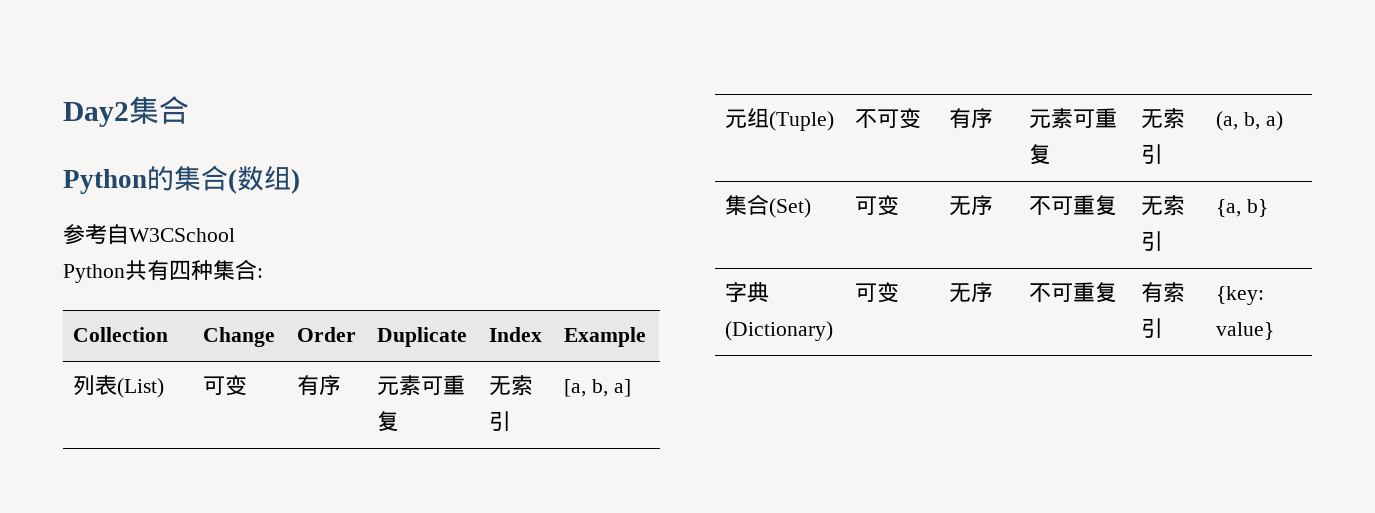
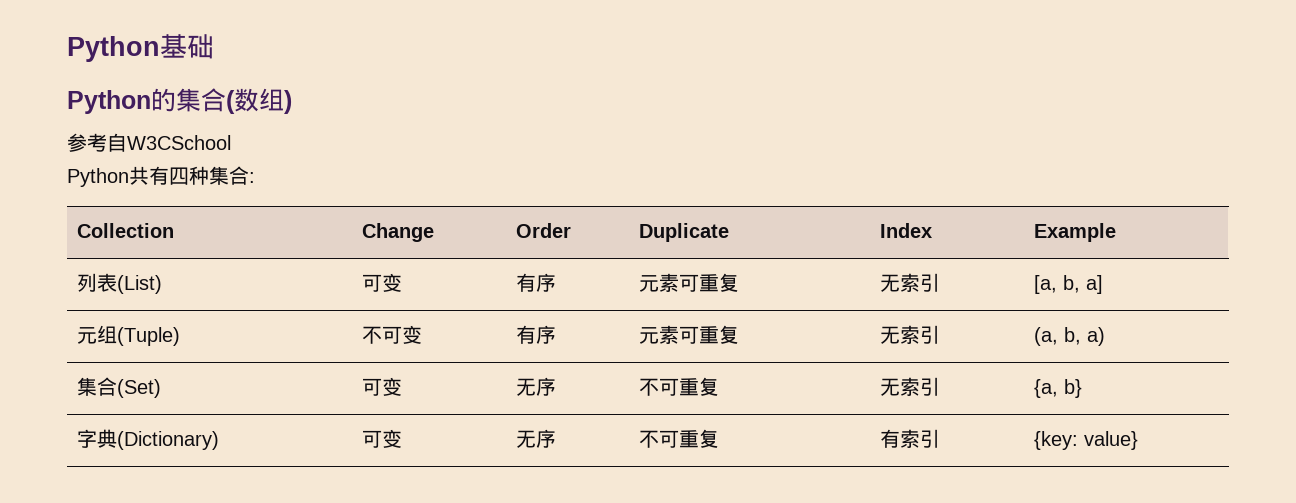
[63,96,189,127] Day2集合 -> [67,34,214,62] Python基础

